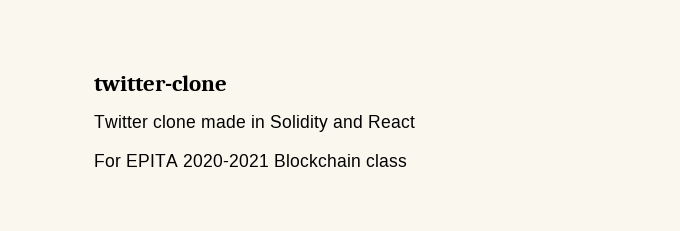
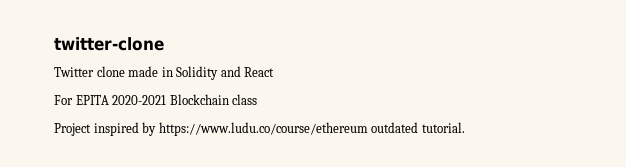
(407, 160) none -> [54,122,465,136] // Project inspired by https://www.ludu.co/course/ethereum outdated tutorial.

